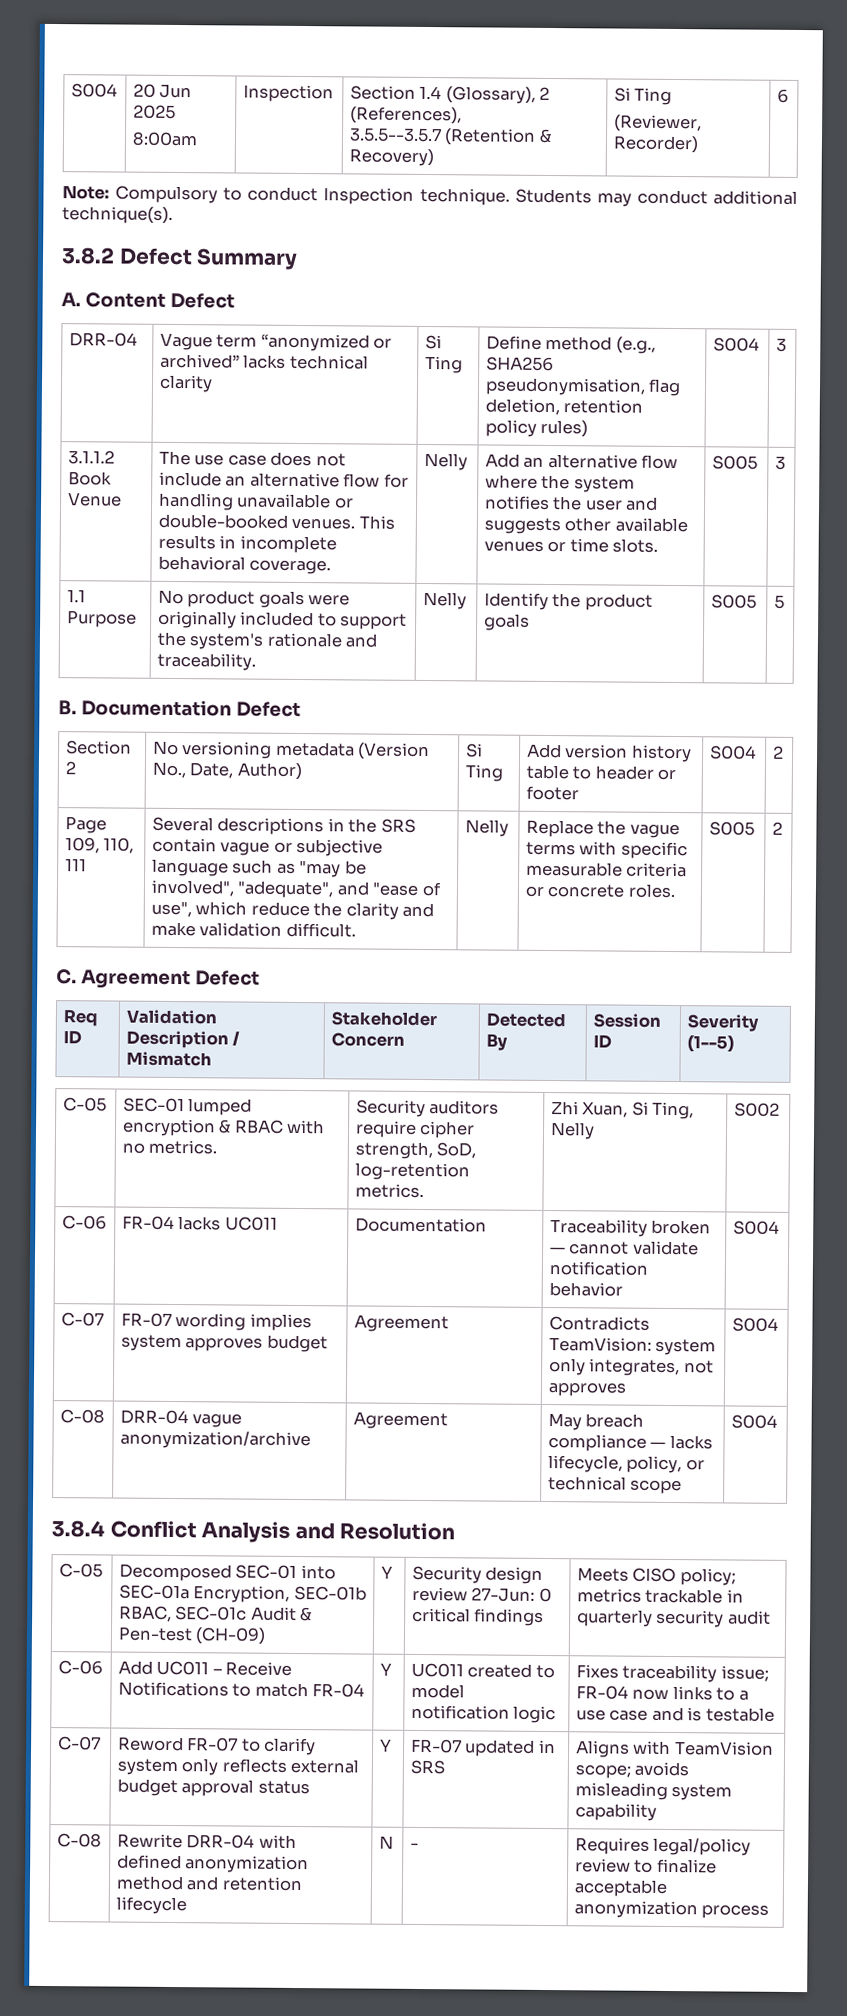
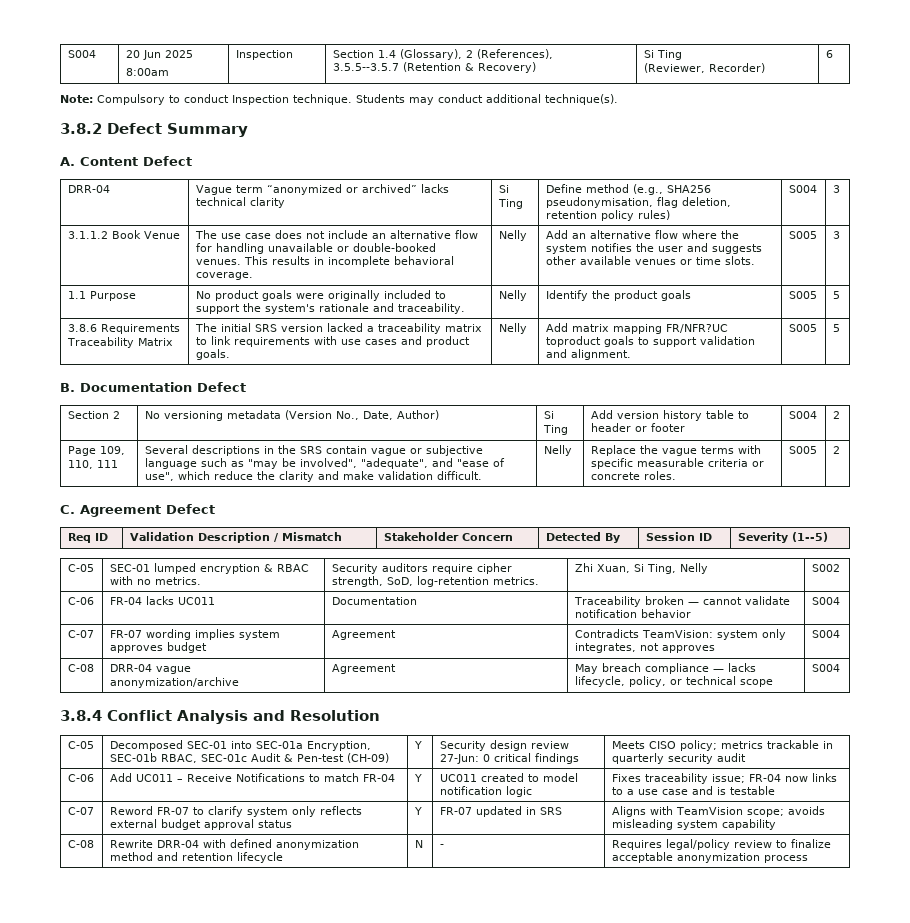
(785, 601) none -> [67,324,180,334] [66,337,173,348] [194,323,482,334] [195,336,470,347] [195,349,230,360] [498,323,527,334] [545,323,728,334] [545,336,755,347] [545,349,631,360] [788,324,817,332] [832,324,840,332] // 3.8.6 Requirements Traceability Matrix | The initial SRS version lacked a traceability matrix to link requirements with use cases and product goals. | Nelly | Add matrix mapping FR/NFR?UC toproduct goals to support validation and alignment. | S005 | 5

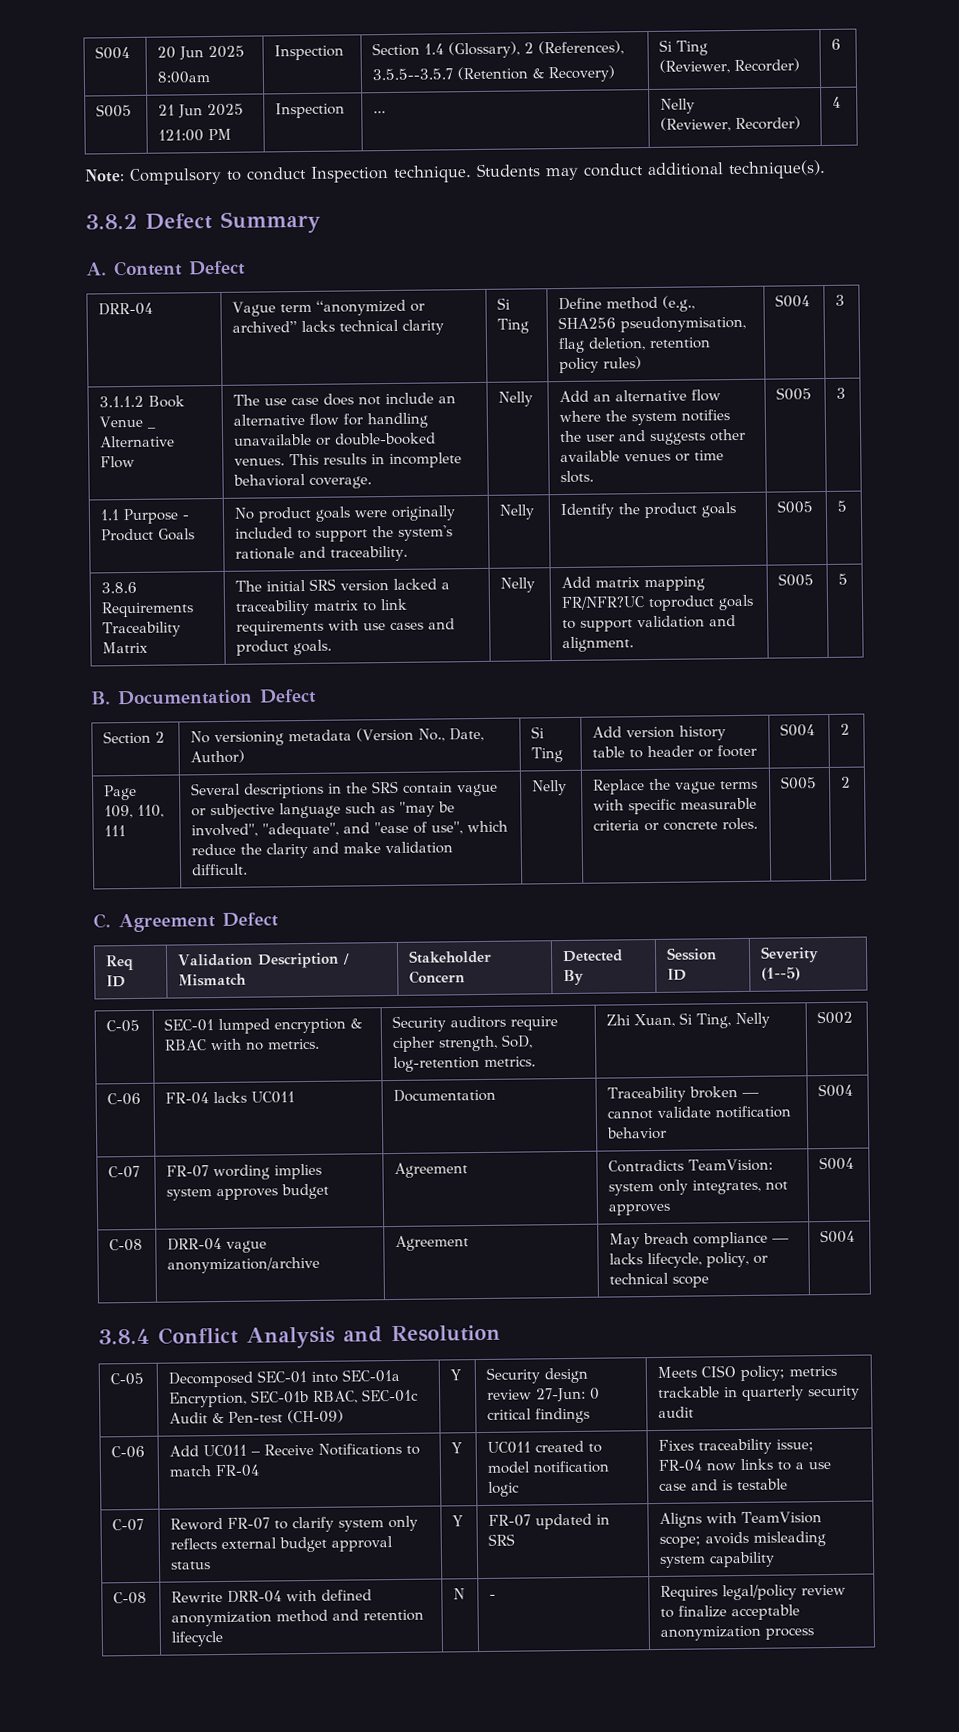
(833, 54) none -> [96,103,133,118] [158,103,245,119] [158,128,233,142] [275,102,346,119] [373,111,387,114] [660,98,696,114] [660,116,802,132] [832,96,842,108] // S005 | 21 Jun 2025 // 121:00 PM | Inspection | ... | Nelly // (Reviewer, Recorder) | 4
(180, 235) none -> [147,426,157,429] [100,435,176,448] [100,455,136,469] _ Alternative Flow
(136, 296) none -> [182,514,190,520] [101,528,196,542] - Product Goals

